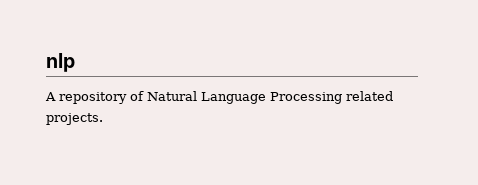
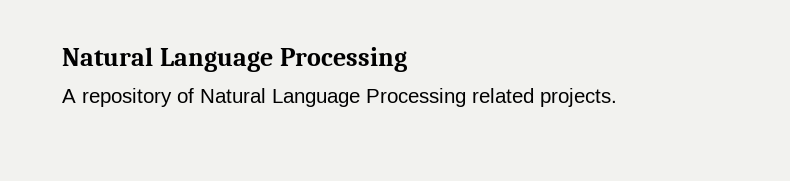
[46,53,75,72] nlp -> [62,47,408,72] Natural Language Processing

